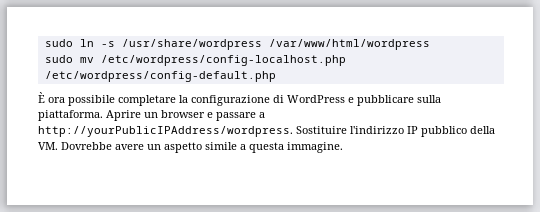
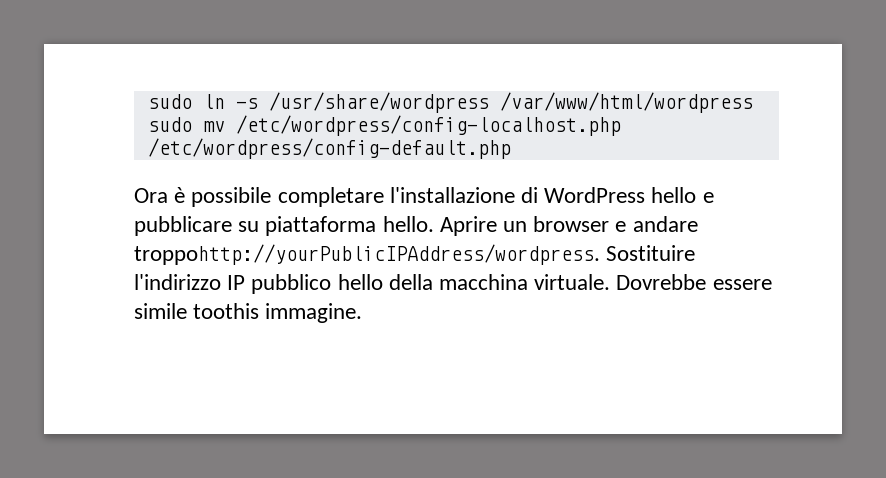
[38,92,270,106] È ora possibile completare la configurazione -> [134,187,515,207] Ora è possibile completare l'installazione
(345, 99) none -> [651,187,697,203] hello
[417,95,441,103] [38,110,103,121] sulla piattaforma. -> [238,216,434,236] su piattaforma hello.
[216,112,265,121] [38,126,293,137] passare a http://yourPublicIPAddress/wordpress. -> [632,216,698,232] [134,244,600,265] andare troppohttp://yourPublicIPAddress/wordpress.
[470,126,495,134] [38,142,284,153] della VM. Dovrebbe avere un aspetto simile a questa -> [337,274,772,290] [134,303,260,319] hello della macchina virtuale. Dovrebbe essere simile toothis

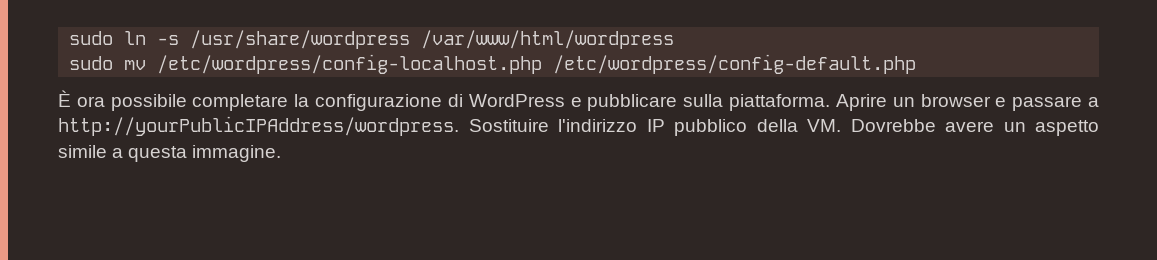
[134,187,515,207] Ora è possibile completare l'installazione -> [58,90,443,111] È ora possibile completare la configurazione
[651,187,697,203] hello -> (565, 100) none
[238,216,434,236] su piattaforma hello. -> [683,94,831,111] sulla piattaforma.
[632,216,698,232] [134,244,600,265] andare troppohttp://yourPublicIPAddress/wordpress. -> [1012,96,1100,111] [58,116,459,136] passare a http://yourPublicIPAddress/wordpress.
[337,274,772,290] [134,303,260,319] hello della macchina virtuale. Dovrebbe essere simile toothis -> [756,119,1099,136] [58,145,188,162] della VM. Dovrebbe avere un aspetto simile a questa

